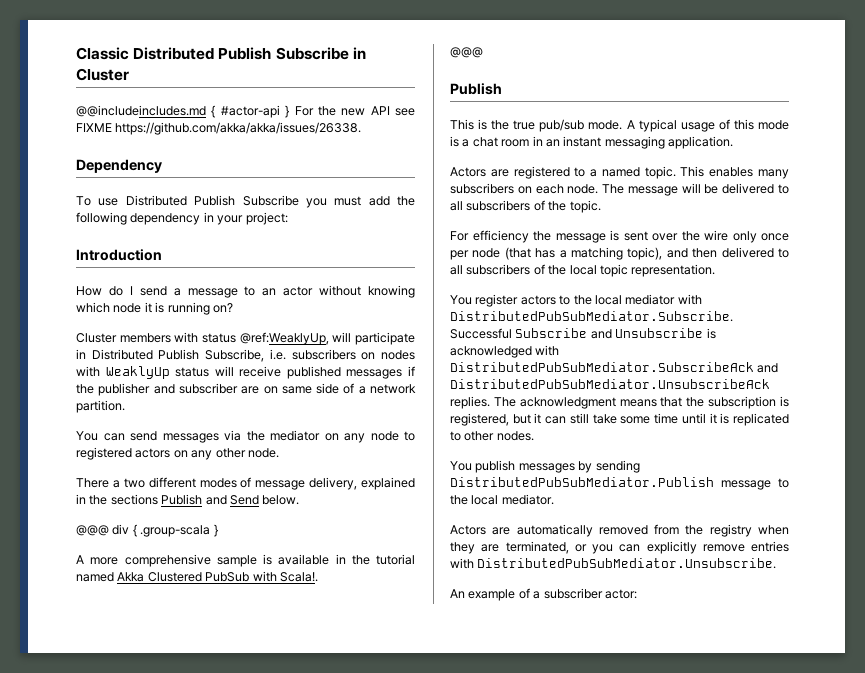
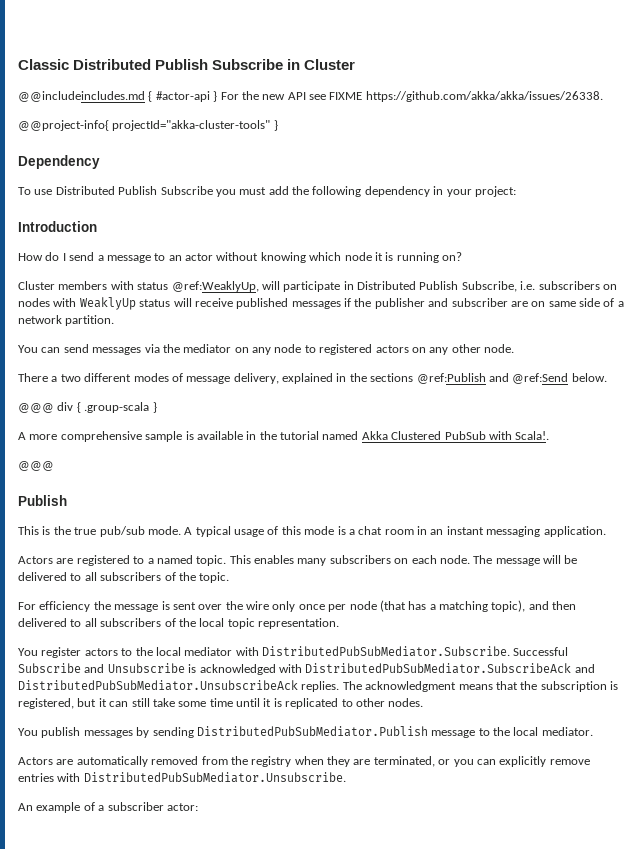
(362, 128) none -> [18,120,278,131] // @@project-info{ projectId="akka-cluster-tools" }
[161,494,259,505] Publish and Send -> [416,373,569,384] @ref:Publish and @ref:Send

